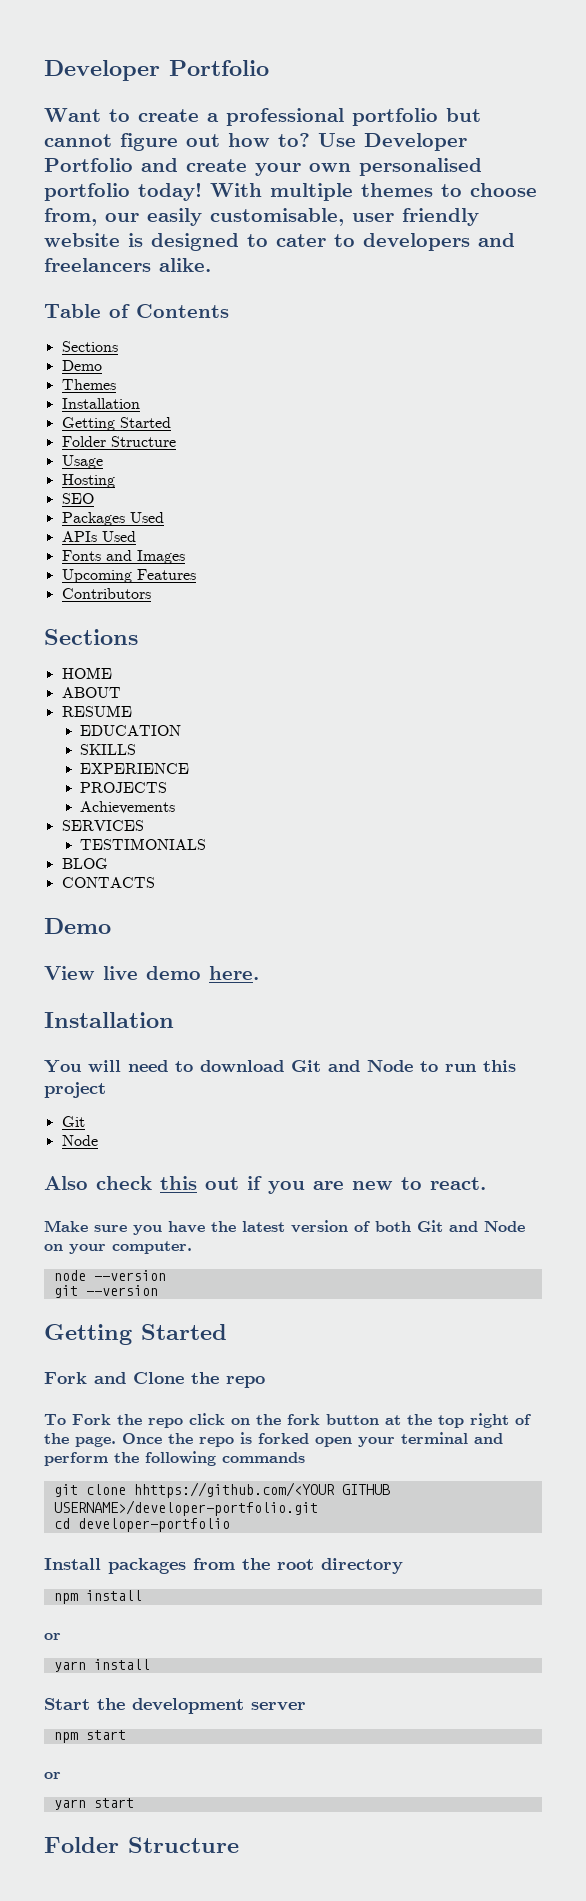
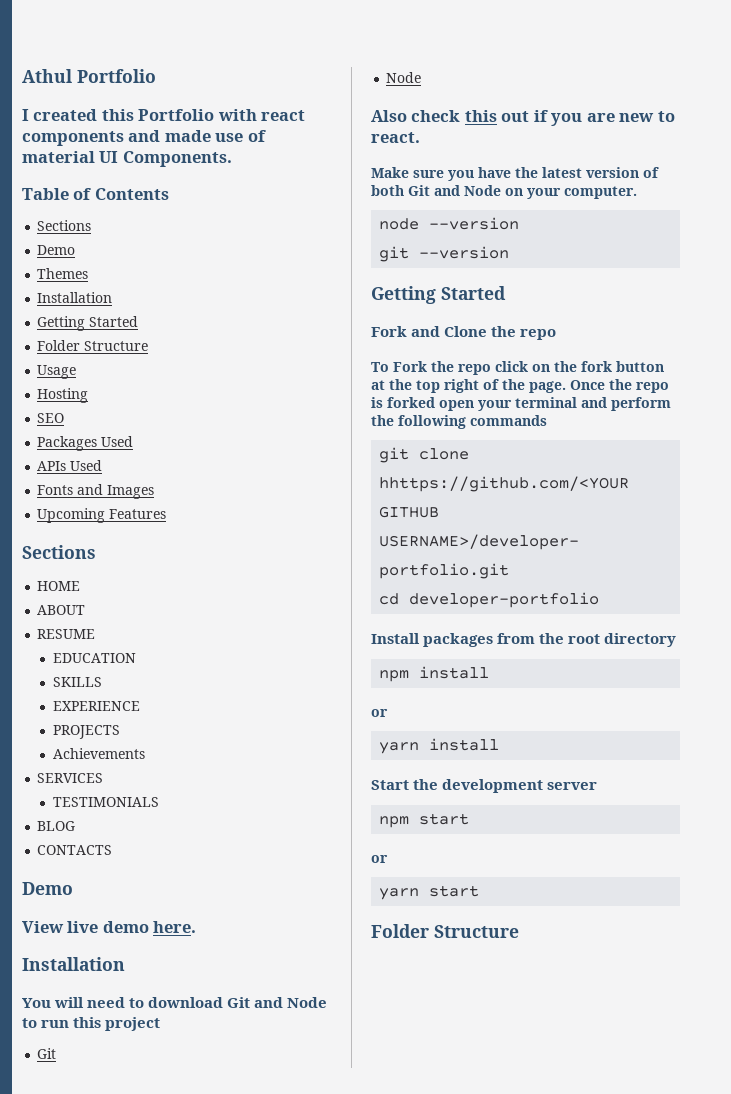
[44,60,160,81] Developer -> [22,69,72,83] Athul
[44,108,481,126] [44,133,467,151] [44,158,482,176] [44,182,537,201] [44,208,479,226] [44,233,515,251] [44,258,211,272] Want to create a professional portfolio but cannot figure out how to? Use Developer Portfolio and create your own personalised portfolio today! With multiple themes to choose from, our easily customisable, user friendly website is designed to cater to developers and freelancers alike. -> [22,109,306,121] [22,130,266,146] [22,151,232,167] I created this Portfolio with react components and made use of material UI Components.
[61,588,151,599] // Contributors -> (167, 514) none

